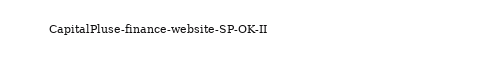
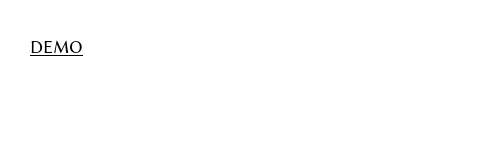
[49,24,267,35] CapitalPluse-finance-website-SP-OK-II -> [30,40,83,54] DEMO

